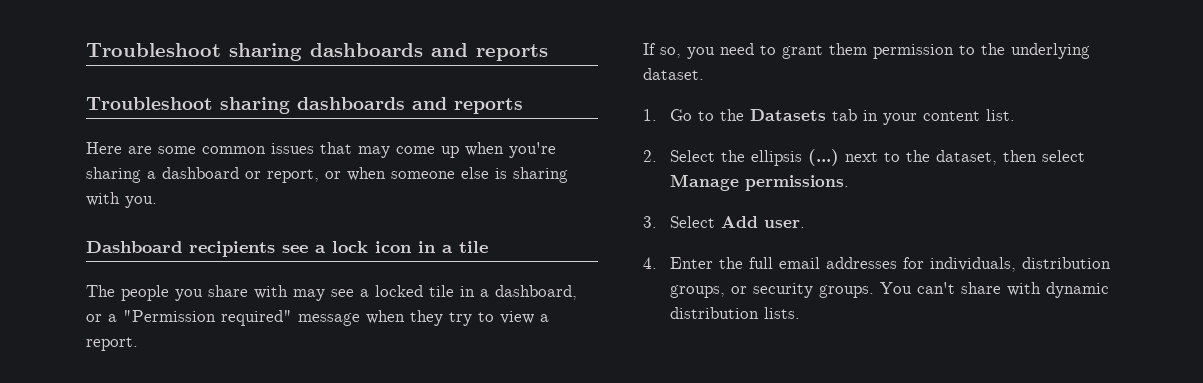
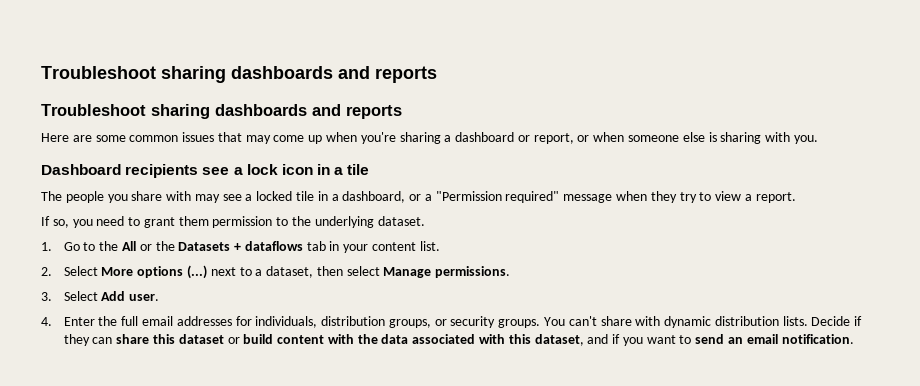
[749,109,826,121] Datasets -> [121,241,303,251] All or the Datasets + dataflows
[720,150,802,166] the ellipsis -> [101,266,184,278] More options
[905,150,930,162] the -> [255,269,263,276] a
(800, 313) none -> [811,316,863,326] [63,334,854,346] Decide if they can share this dataset or build content with the data associated with this dataset, and if you want to send an email notification.

